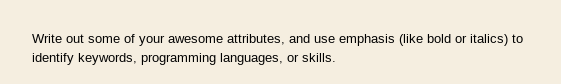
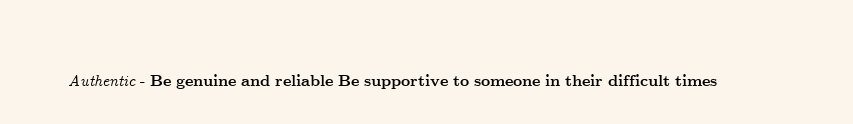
[32,34,523,46] [32,53,336,65] Write out some of your awesome attributes, and use emphasis (like bold or italics) to identify keywords, programming languages, or skills. -> [68,74,717,89] Authentic - Be genuine and reliable Be supportive to someone in their difficult times

